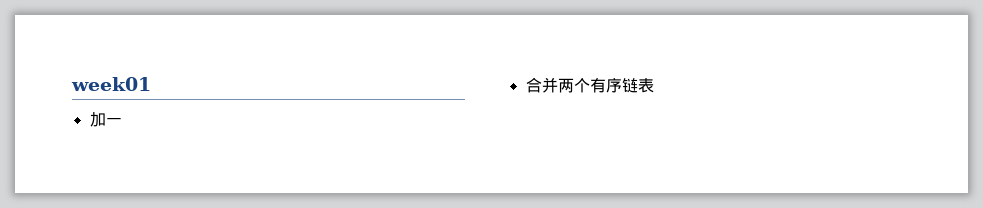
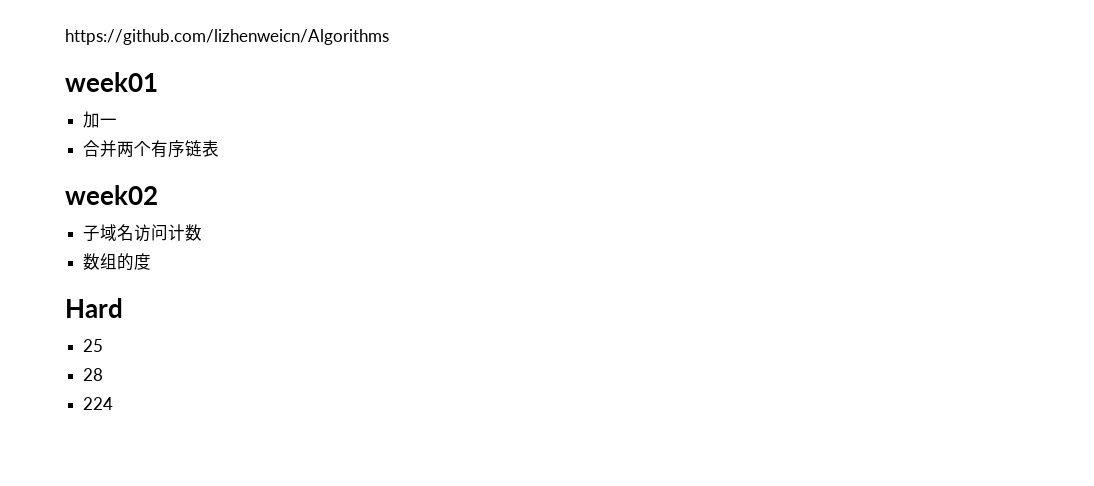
(71, 84) none -> [65,29,389,45] https://github.com/lizhenweicn/Algorithms //
(654, 85) none -> [65,185,158,205] [83,224,203,242] [83,253,152,271] [65,298,123,318] [83,339,104,352] [83,368,104,381] [83,397,114,410] // week02 // 子域名访问计数 // 数组的度 // Hard // 25 // 28 // 224

